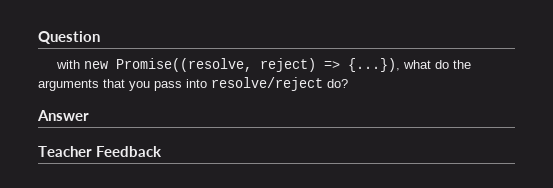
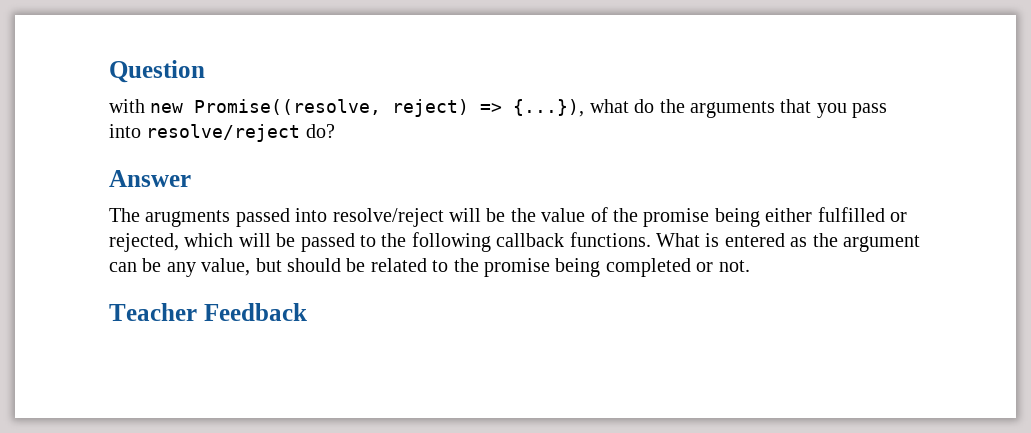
(89, 115) none -> [109,207,907,227] [109,232,920,252] [109,258,750,277] // The arugments passed into resolve/reject will be the value of the promise being either fulfilled or rejected, which will be passed to the following callback functions. What is entered as the argument can be any value, but should be related to the promise being completed or not.

